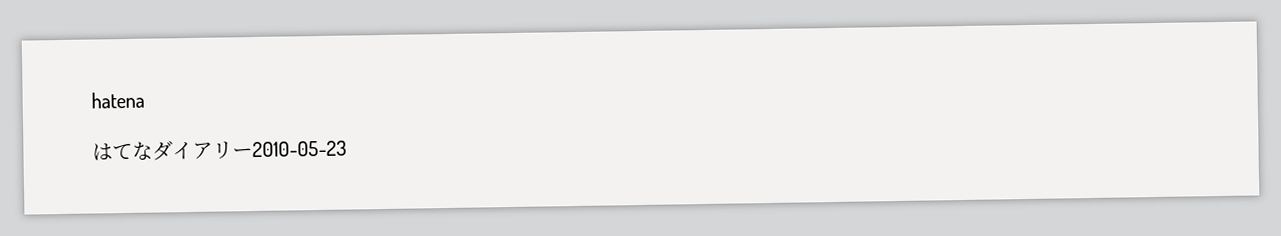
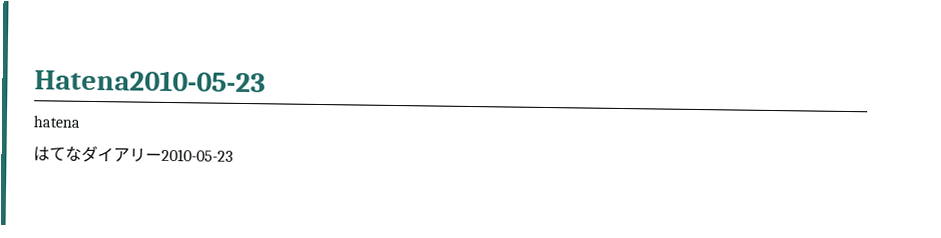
(91, 100) none -> [34,69,266,93] Hatena2010-05-23 //

